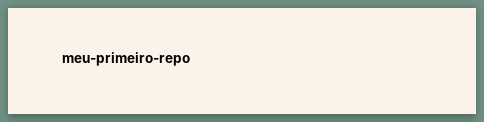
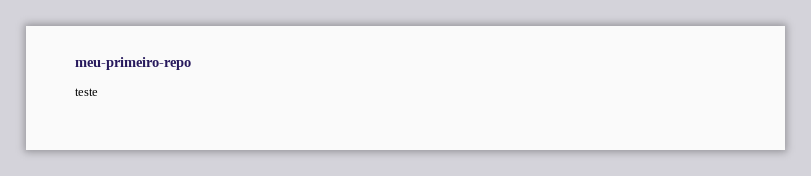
(190, 59) none -> [75,88,98,96] // teste

